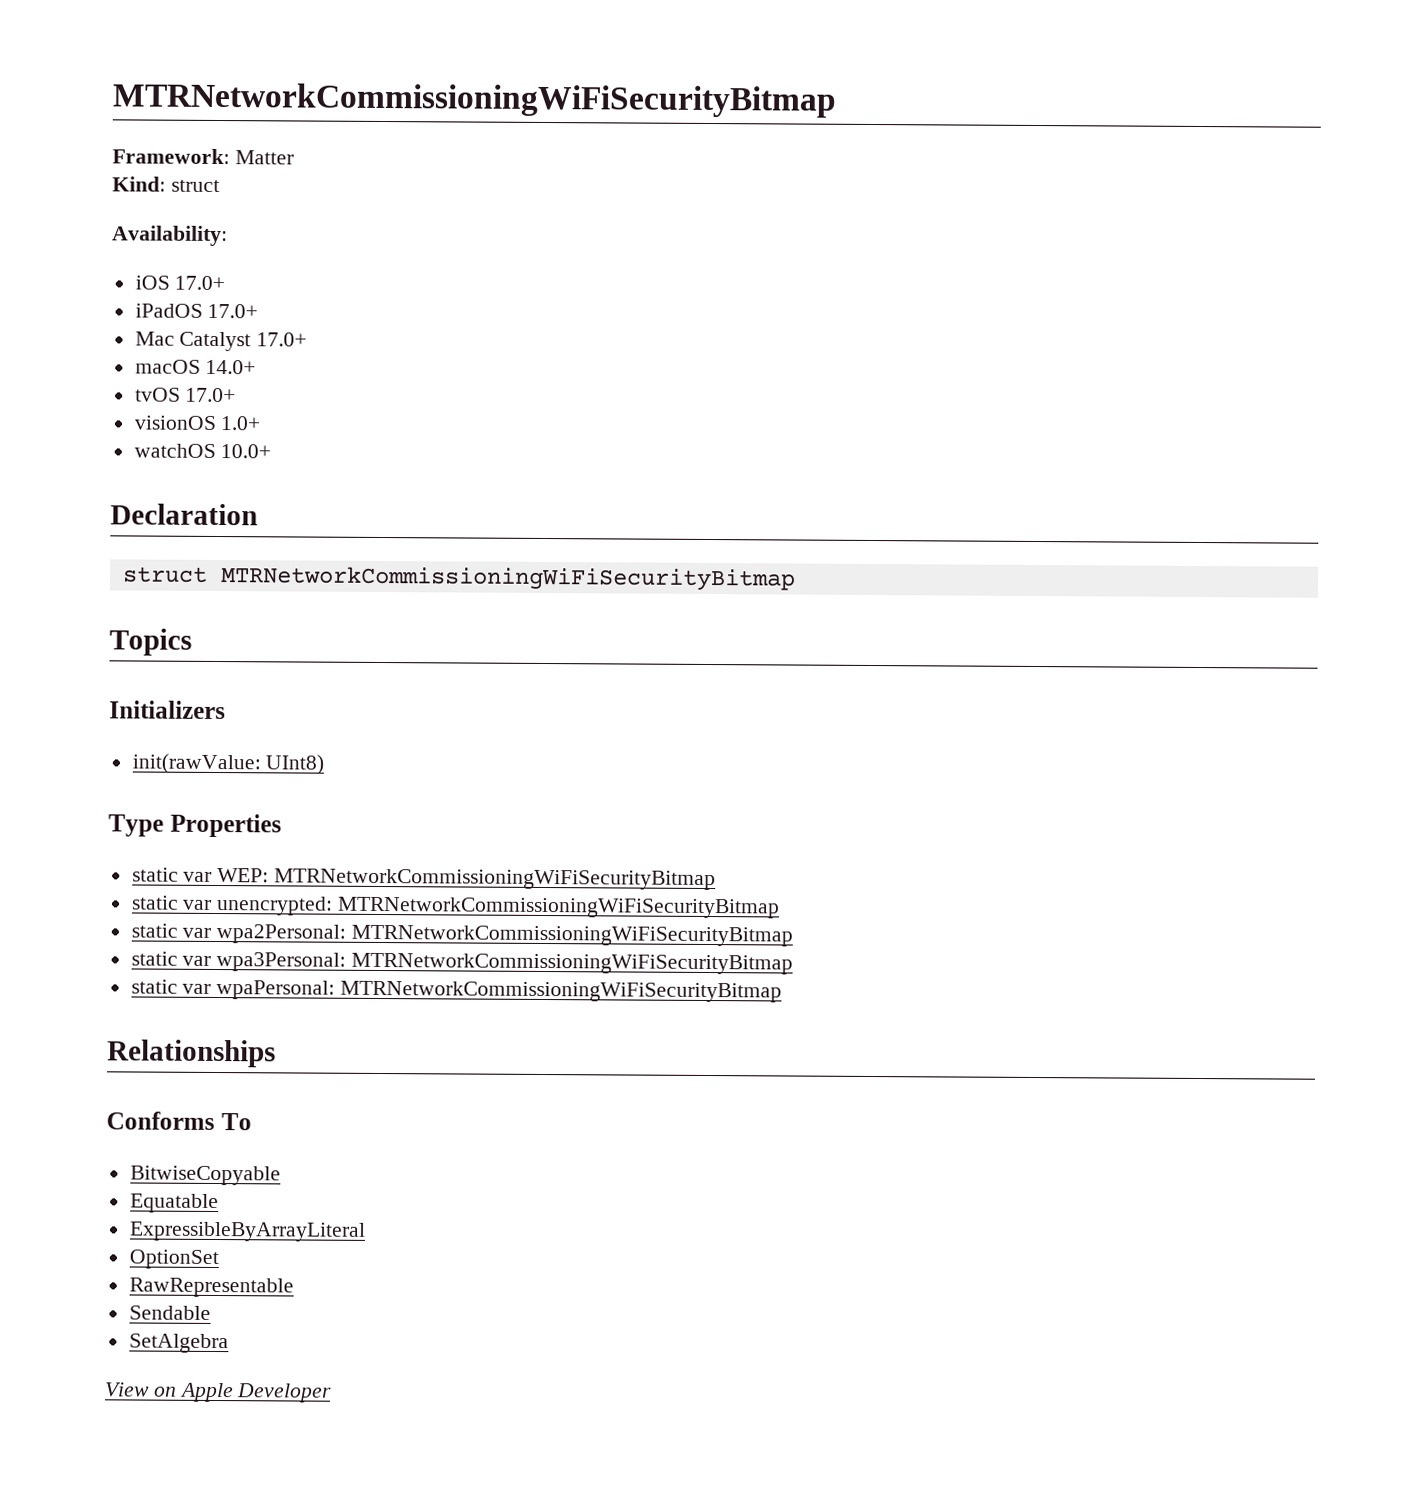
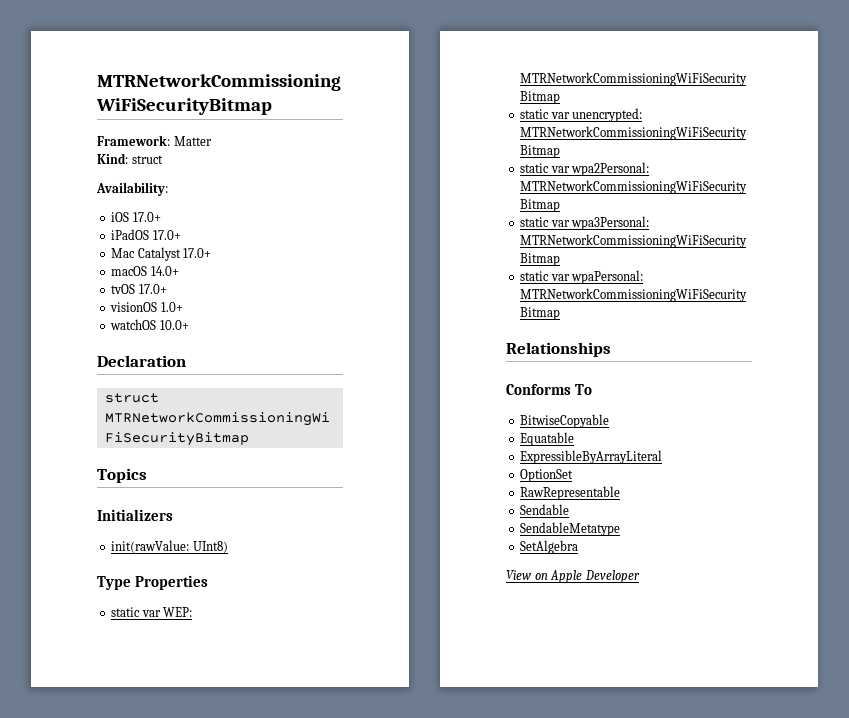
(211, 1312) none -> [520,522,621,536] // SendableMetatype

